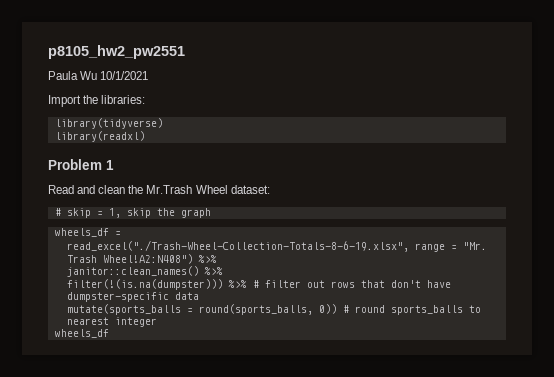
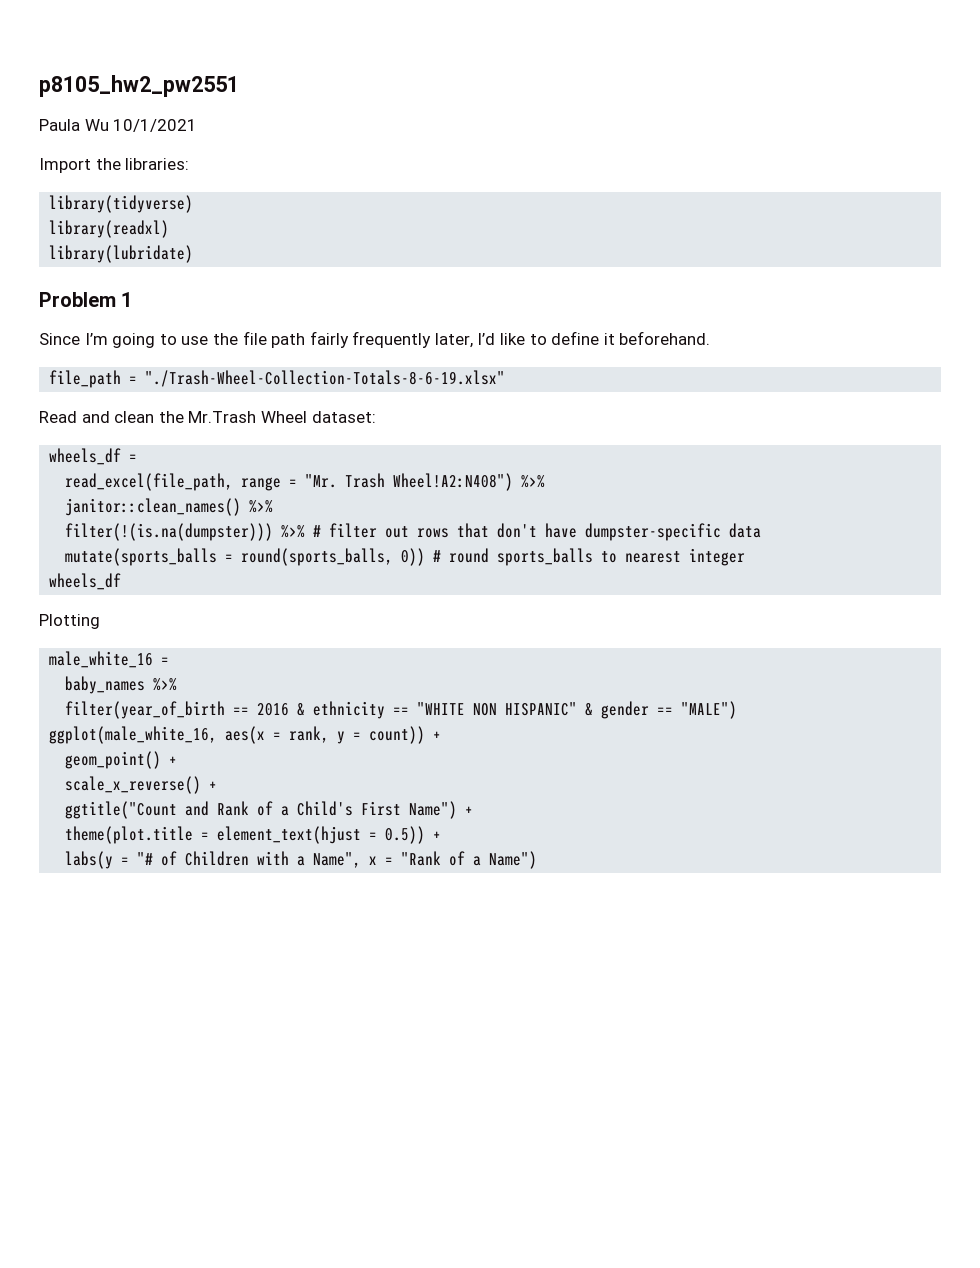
(145, 136) none -> [49,245,194,263] // library(lubridate)
(114, 165) none -> [39,331,711,348] [49,370,506,388] // Since I’m going to use the file path fairly frequently later, I’d like to define it beforehand. // file_path = "./Trash-Wheel-Collection-Totals-8-6-19.xlsx"
[54,208,211,218] // # skip = 1, skip the graph -> (376, 417) none
[66,240,409,252] read_excel("./Trash-Wheel-Collection-Totals-8-6-19.xlsx", -> [65,473,234,491] read_excel(file_path,
(109, 333) none -> [39,614,100,629] [49,651,170,668] [65,676,178,694] [65,701,738,719] [49,726,442,744] [65,751,178,769] [65,776,218,794] [65,801,474,819] [65,826,442,844] [65,851,538,869] // Plotting // male_white_16 = // baby_names %>% // filter(year_of_birth == 2016 & ethnicity == "WHITE NON HISPANIC" & gender == "MALE") // ggplot(male_white_16, aes(x = rank, y = count)) + // geom_point() + // scale_x_reverse() + // ggtitle("Count and Rank of a Child's First Name") + // theme(plot.title = element_text(hjust = 0.5)) + // labs(y = "# of Children with a Name", x = "Rank of a Name")

